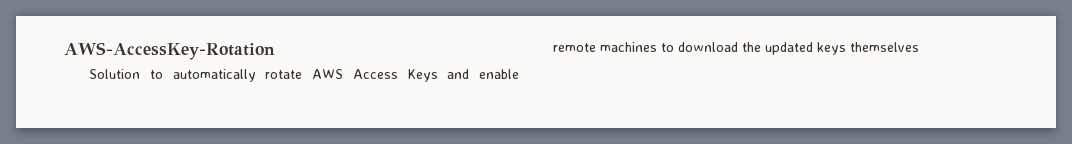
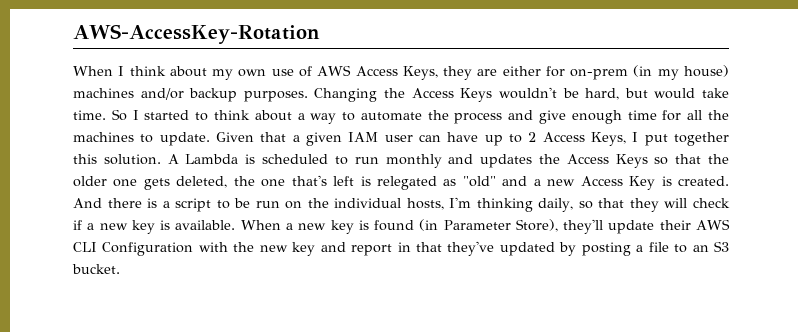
[89,69,519,82] [553,42,919,55] Solution to automatically rotate AWS Access Keys and enable remote machines to download the updated keys themselves -> [73,65,730,80] [73,87,730,102] [73,109,729,124] [73,132,729,146] [73,154,729,168] [73,175,730,190] [73,197,730,212] [73,219,731,234] [73,241,730,256] [72,264,120,274] When I think about my own use of AWS Access Keys, they are either for on-prem (in my house) machines and/or backup purposes. Changing the Access Keys wouldn't be hard, but would take time. So I started to think about a way to automate the process and give enough time for all the machines to update. Given that a given IAM user can have up to 2 Access Keys, I put together this solution. A Lambda is scheduled to run monthly and updates the Access Keys so that the older one gets deleted, the one that's left is relegated as "old" and a new Access Key is created. And there is a script to be run on the individual hosts, I'm thinking daily, so that they will check if a new key is available. When a new key is found (in Parameter Store), they'll update their AWS CLI Configuration with the new key and report in that they've updated by posting a file to an S3 bucket.

